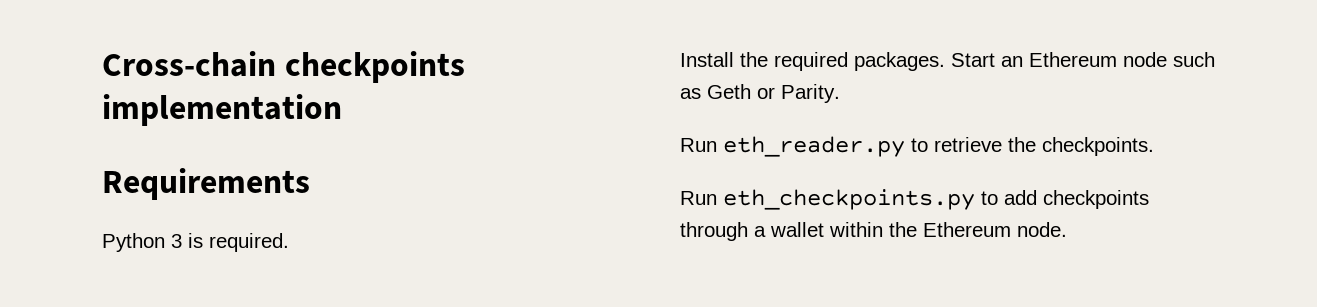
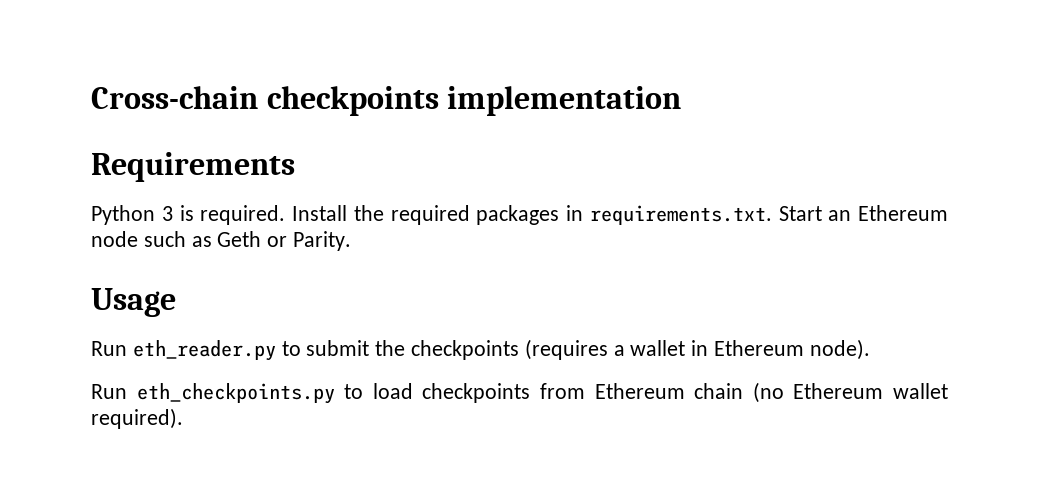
(289, 242) // -> (286, 215) none
[854,52,945,71] packages. -> [476,205,772,225] packages in requirements.txt.
(840, 93) none -> [91,288,176,317] // Usage
[934,137,1154,156] [680,189,1149,210] [680,222,1067,241] retrieve the checkpoints. // Run eth_checkpoints.py to add checkpoints through a wallet within the Ethereum node. -> [306,339,870,360] [91,382,949,404] [91,408,183,429] submit the checkpoints (requires a wallet in Ethereum node). // Run eth_checkpoints.py to load checkpoints from Ethereum chain (no Ethereum wallet required).

